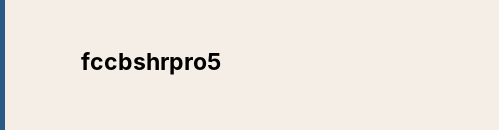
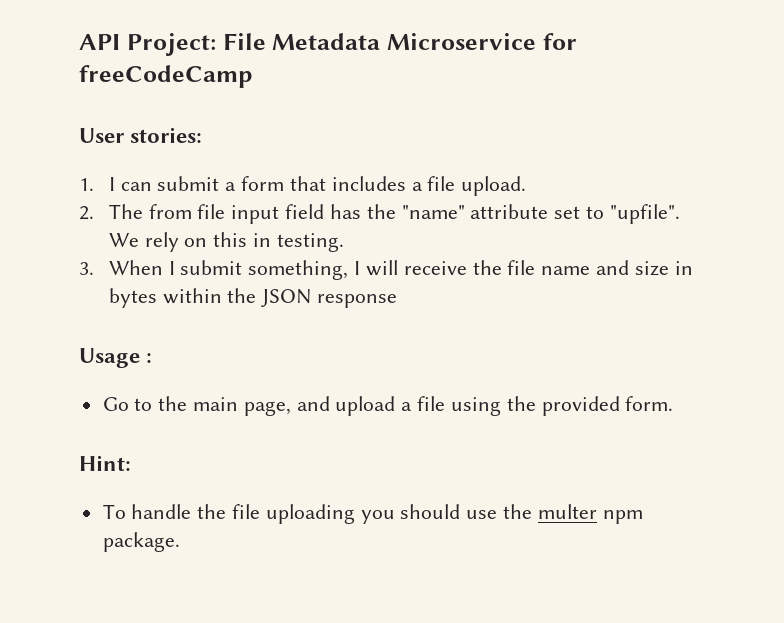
[81,52,221,75] fccbshrpro5 -> [79,33,577,56] [79,65,253,88] [79,127,203,143] [79,176,527,196] [79,204,680,224] [108,232,344,252] [79,260,693,280] [108,288,398,308] [79,348,153,368] [102,396,674,416] [79,455,131,471] [102,504,643,524] [102,532,180,552] API Project: File Metadata Microservice for freeCodeCamp // User stories: // 1. I can submit a form that includes a file upload. // 2. The from file input field has the "name" attribute set to "upfile". We rely on this in testing. // 3. When I submit something, I will receive the file name and size in bytes within the JSON response // Usage : // Go to the main page, and upload a file using the provided form. // Hint: // To handle the file uploading you should use the multer npm package.

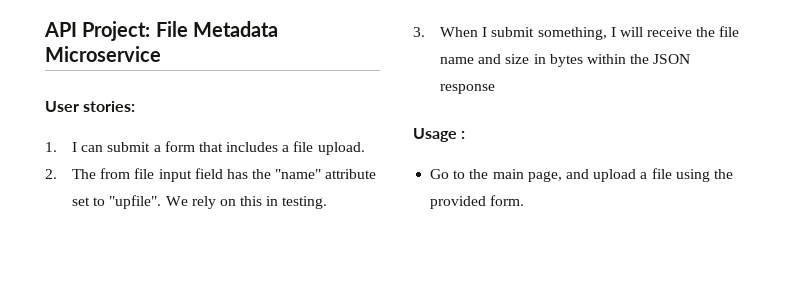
[542,33,577,50] [79,65,253,88] for freeCodeCamp -> (161, 54) none
[79,455,131,471] [102,504,643,524] [102,532,180,552] // Hint: // To handle the file uploading you should use the multer npm package. -> (525, 200) none

